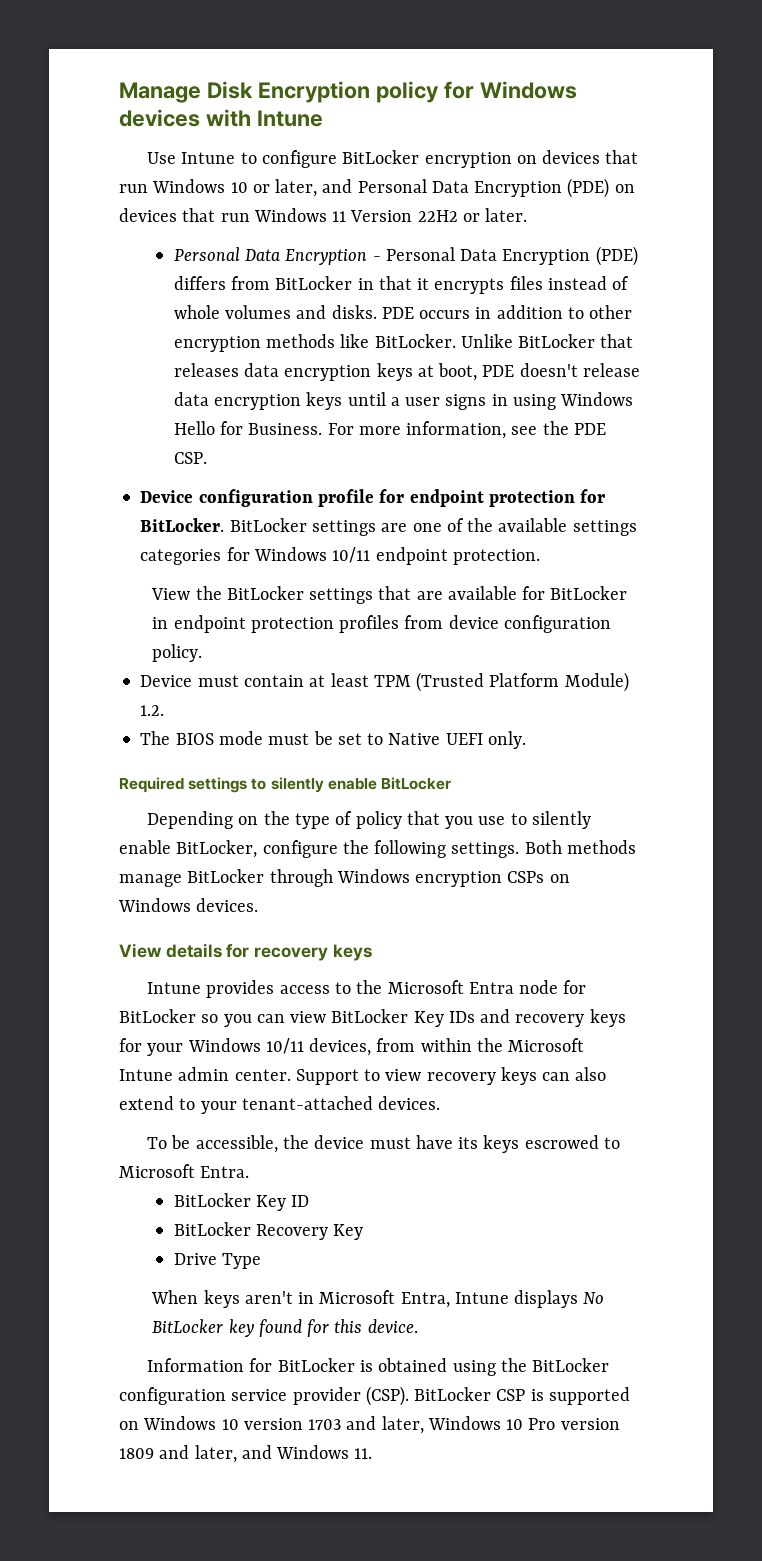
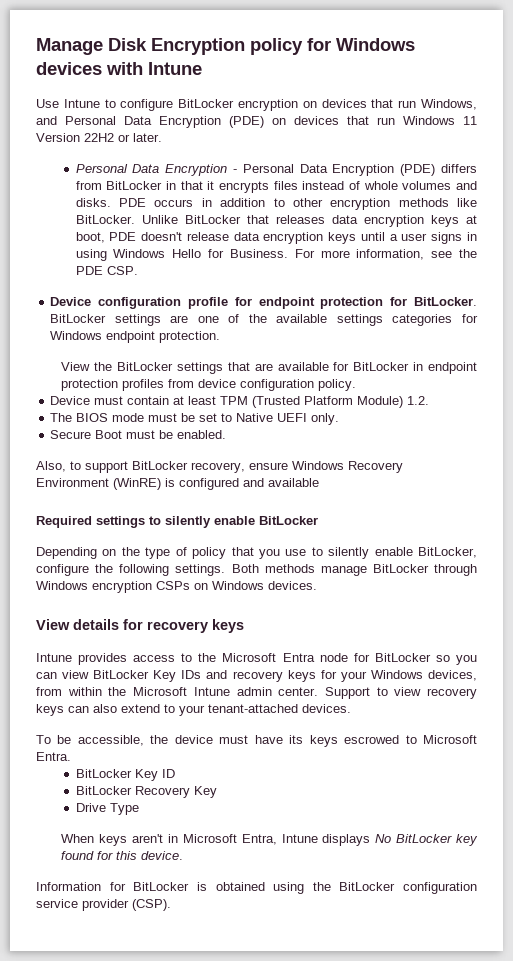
[152,179,318,197] Windows 10 or later, -> [421,99,478,110] Windows,
[332,547,371,563] 10/11 -> (103, 335) none
(526, 740) none -> [50,430,227,439] [36,461,403,473] [36,478,319,490] // Secure Boot must be enabled. // Also, to support BitLocker recovery, ensure Windows Recovery Environment (WinRE) is configured and available
[265,1038,304,1054] 10/11 -> (423, 674) none
[414,1387,630,1405] [119,1416,620,1434] [119,1445,373,1463] BitLocker CSP is supported on Windows 10 version 1703 and later, Windows 10 Pro version 1809 and later, and Windows 11. -> (171, 905) none

